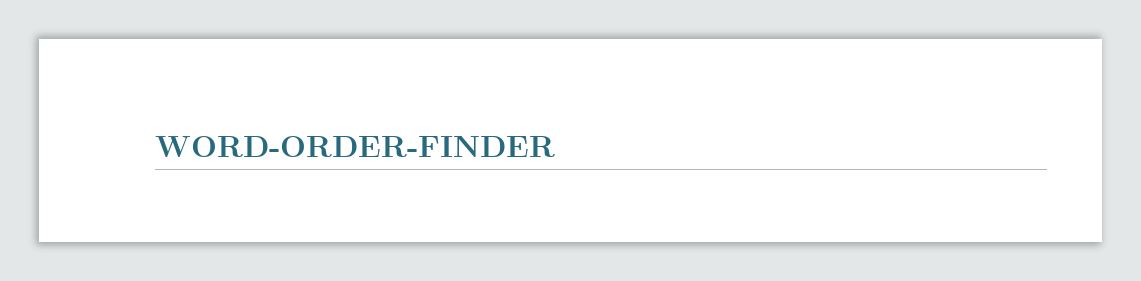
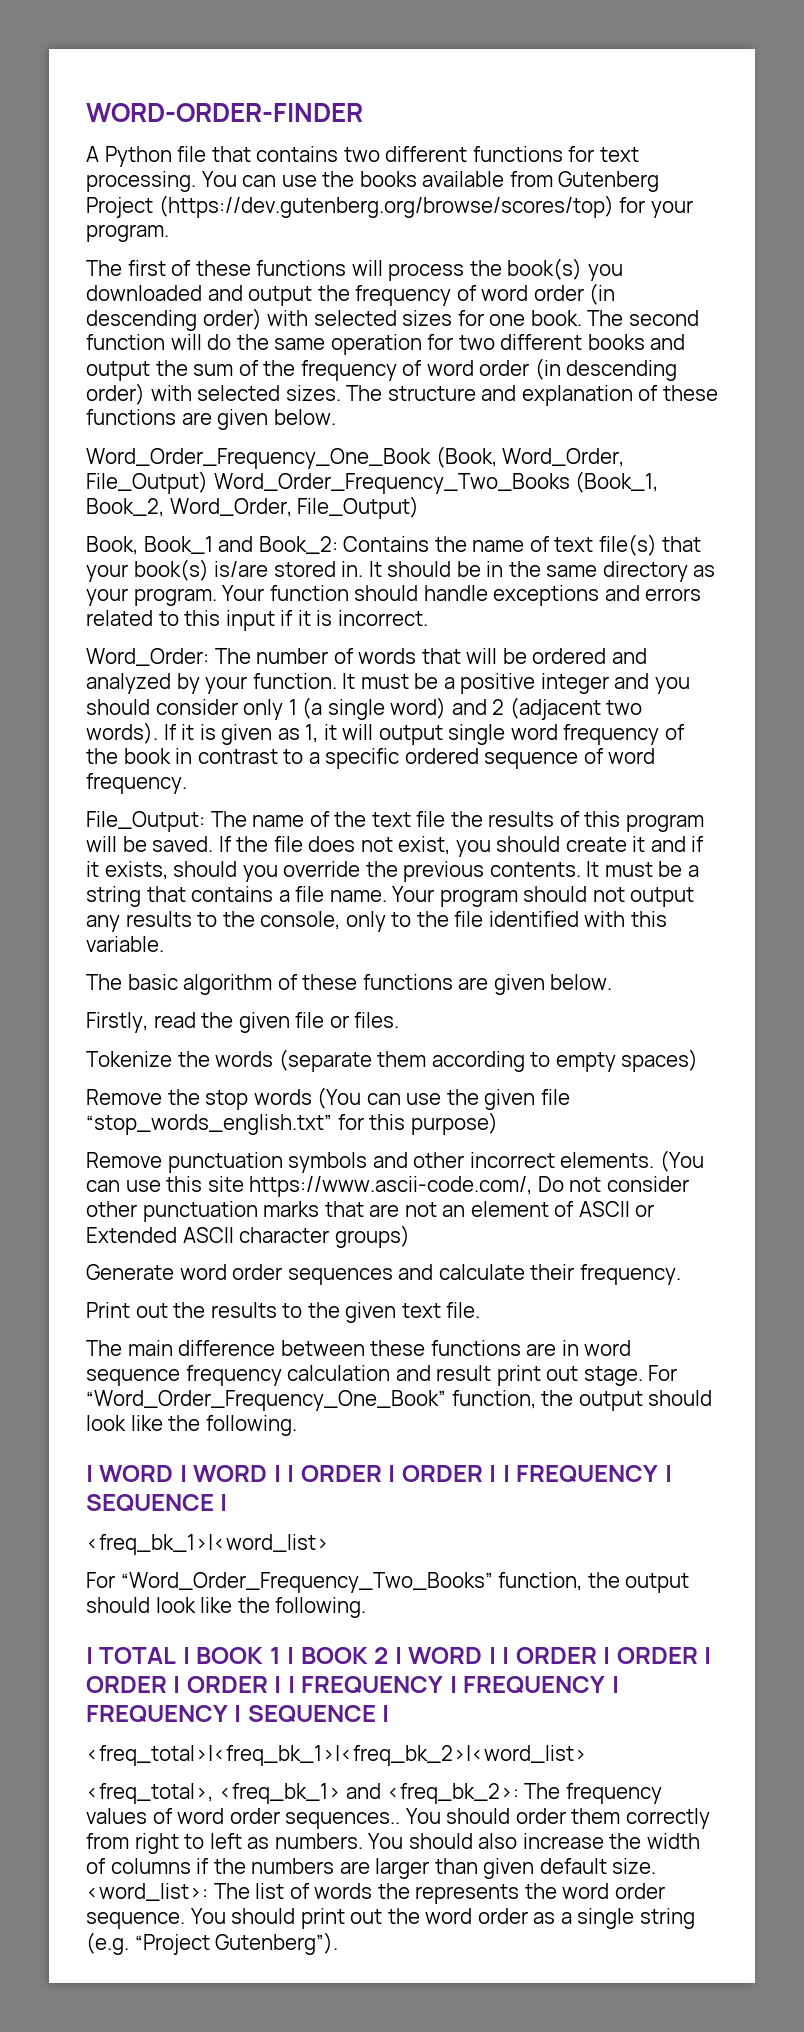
(555, 146) none -> [86,146,639,167] [86,171,660,192] [86,195,693,218] [86,224,169,242] [86,258,623,281] [86,283,616,306] [86,308,699,331] [86,334,686,355] [86,358,678,381] [86,383,718,406] [86,409,336,430] [86,446,625,469] [86,471,659,494] [86,496,420,519] [86,534,702,556] [86,559,716,582] [86,585,702,606] [86,610,428,631] [86,648,647,666] [86,673,690,694] [86,697,643,720] [86,722,685,745] [86,748,656,769] [86,773,187,794] [86,811,704,832] [86,836,705,857] [86,861,699,882] [86,886,695,907] [86,911,667,932] [86,936,164,952] [86,974,613,995] [86,1012,400,1033] [86,1049,699,1072] [86,1087,570,1110] [86,1112,498,1135] [86,1150,704,1173] [86,1176,689,1197] [86,1201,655,1222] [86,1225,410,1248] [86,1264,681,1285] [86,1302,481,1323] [86,1340,632,1356] [86,1365,678,1386] [86,1390,713,1411] [86,1415,297,1436] [86,1465,672,1483] [86,1494,228,1512] [86,1534,329,1555] [86,1572,690,1593] [86,1597,367,1618] [86,1647,712,1664] [86,1676,619,1694] [86,1705,390,1723] [86,1745,587,1766] [86,1783,662,1804] [86,1808,710,1829] [86,1833,700,1854] [86,1858,657,1879] [86,1883,665,1904] [86,1908,695,1929] [86,1932,339,1955] // A Python file that contains two different functions for text processing. You can use the books available from Gutenberg Project (https://dev.gutenberg.org/browse/scores/top) for your program. // The first of these functions will process the book(s) you downloaded and output the frequency of word order (in descending order) with selected sizes for one book. The second function will do the same operation for two different books and output the sum of the frequency of word order (in descending order) with selected sizes. The structure and explanation of these functions are given below. // Word_Order_Frequency_One_Book (Book, Word_Order, File_Output) Word_Order_Frequency_Two_Books (Book_1, Book_2, Word_Order, File_Output) // Book, Book_1 and Book_2: Contains the name of text file(s) that your book(s) is/are stored in. It should be in the same directory as your program. Your function should handle exceptions and errors related to this input if it is incorrect. // Word_Order: The number of words that will be ordered and analyzed by your function. It must be a positive integer and you should consider only 1 (a single word) and 2 (adjacent two words). If it is given as 1, it will output single word frequency of the book in contrast to a specific ordered sequence of word frequency. // File_Output: The name of the text file the results of this program will be saved. If the file does not exist, you should create it and if it exists, should you override the previous contents. It must be a string that contains a file name. Your program should not output any results to the console, only to the file identified with this variable. // The basic algorithm of these functions are given below. // Firstly, read the given file or files. // Tokenize the words (separate them according to empty spaces) // Remove the stop words (You can use the given file “stop_words_english.txt” for this purpose) // Remove punctuation symbols and other incorrect elements. (You can use this site https://www.ascii-code.com/, Do not consider other punctuation marks that are not an element of ASCII or Extended ASCII character groups) // Generate word order sequences and calculate their frequency. // Print out the results to the given text file. // The main difference between these functions are in word sequence frequency calculation and result print out stage. For “Word_Order_Frequency_One_Book” function, the output should look like the following. // | WORD | WORD | | ORDER | ORDER | | FREQUENCY | SEQUENCE | // <freq_bk_1>|<word_list> // For “Word_Order_Frequency_Two_Books” function, the output should look like the following. // | TOTAL | BOOK 1 | BOOK 2 | WORD | | ORDER | ORDER | ORDER | ORDER | | FREQUENCY | FREQUENCY | FREQUENCY | SEQUENCE | // <freq_total>|<freq_bk_1>|<freq_bk_2>|<word_list> // <freq_total>, <freq_bk_1> and <freq_bk_2>: The frequency values of word order sequences.. You should order them correctly from right to left as numbers. You should also increase the width of columns if the numbers are larger than given default size. <word_list>: The list of words the represents the word order sequence. You should print out the word order as a single string (e.g. “Project Gutenberg”).

